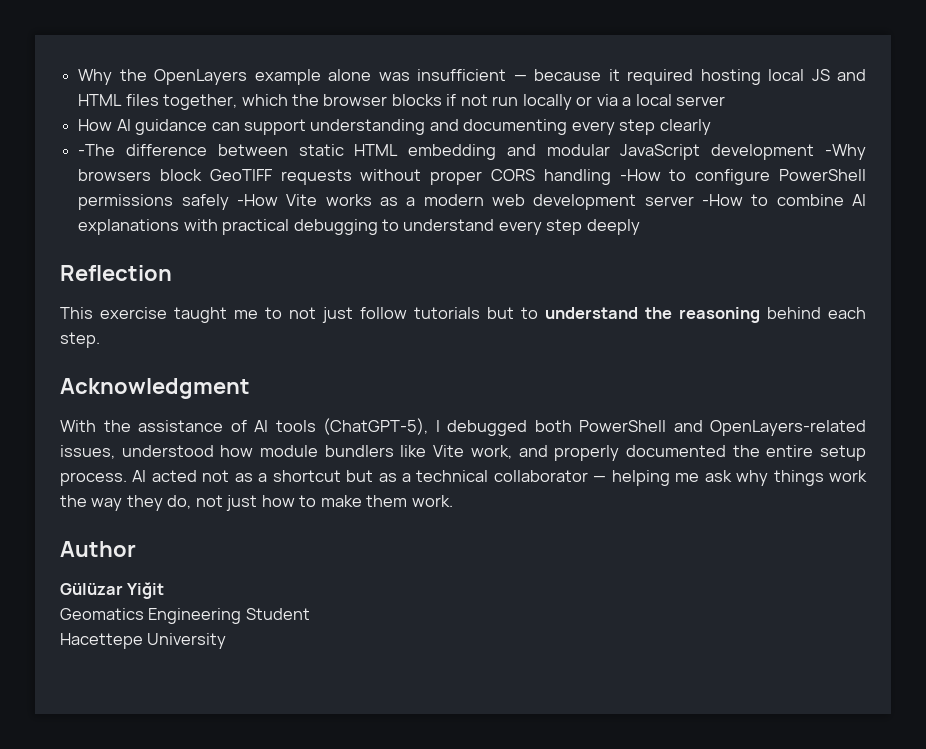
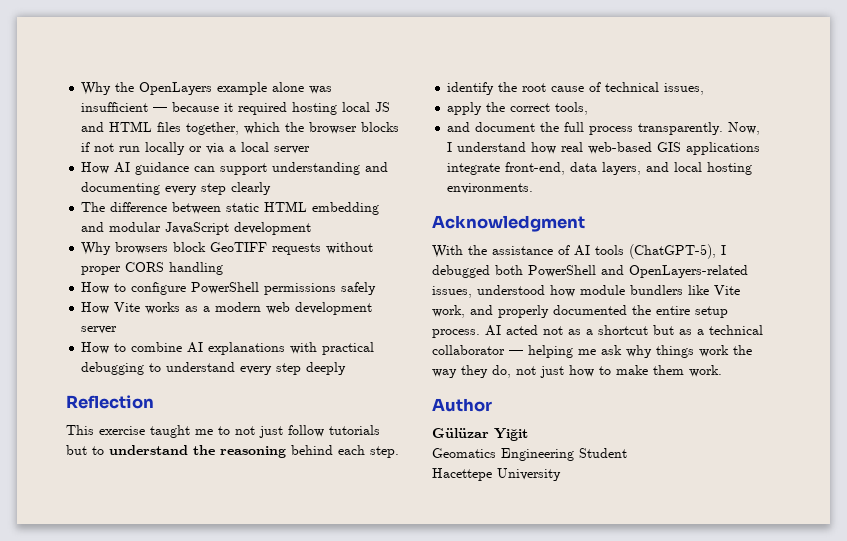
[78,144,116,156] -The -> [81,202,106,212] The
[825,144,866,160] -Why -> [81,242,112,255] // Why
[619,169,661,181] -How -> [81,282,110,294] // How
[236,194,278,206] -How -> [81,302,110,314] // How
[701,194,743,206] -How -> [81,342,110,354] // How
(100, 340) none -> [447,82,705,95] [447,102,589,115] [447,122,761,135] [447,142,761,155] [447,162,753,175] [447,183,534,194] // identify the root cause of technical issues, // apply the correct tools, // and document the full process transparently. Now, I understand how real web-based GIS applications integrate front-end, data layers, and local hosting environments.

